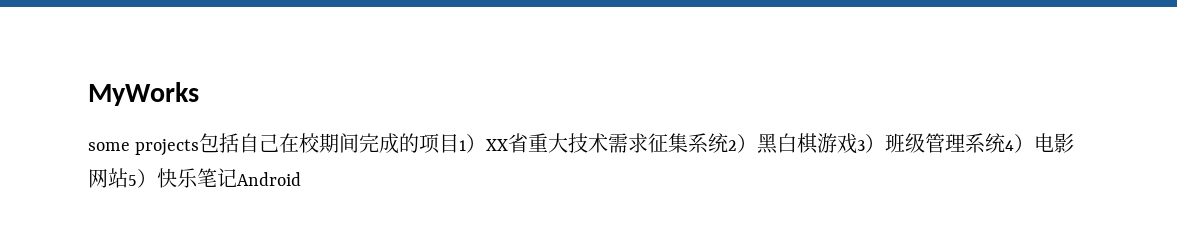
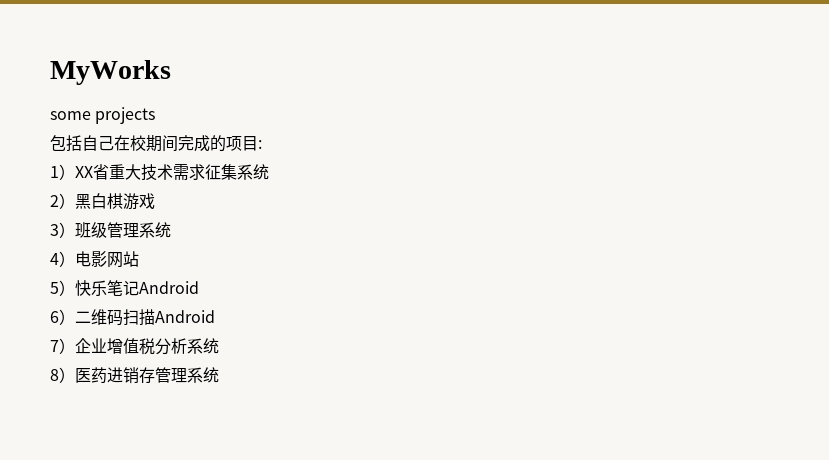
(200, 147) none -> (156, 115) //
(460, 143) none -> [258,140,262,149] : //
(729, 143) none -> (269, 172) //
(858, 143) none -> (155, 201) //
(1006, 143) none -> (171, 230) //
(128, 178) none -> (139, 259) //
(301, 179) none -> [50,309,215,326] [50,338,219,355] [50,367,219,384] // 6）二维码扫描Android // 7）企业增值税分析系统 // 8）医药进销存管理系统

